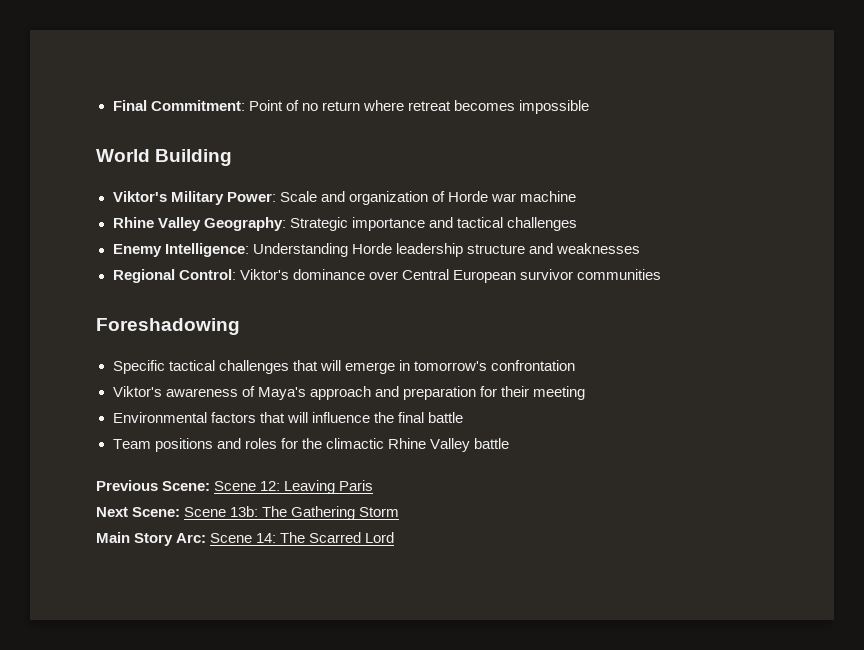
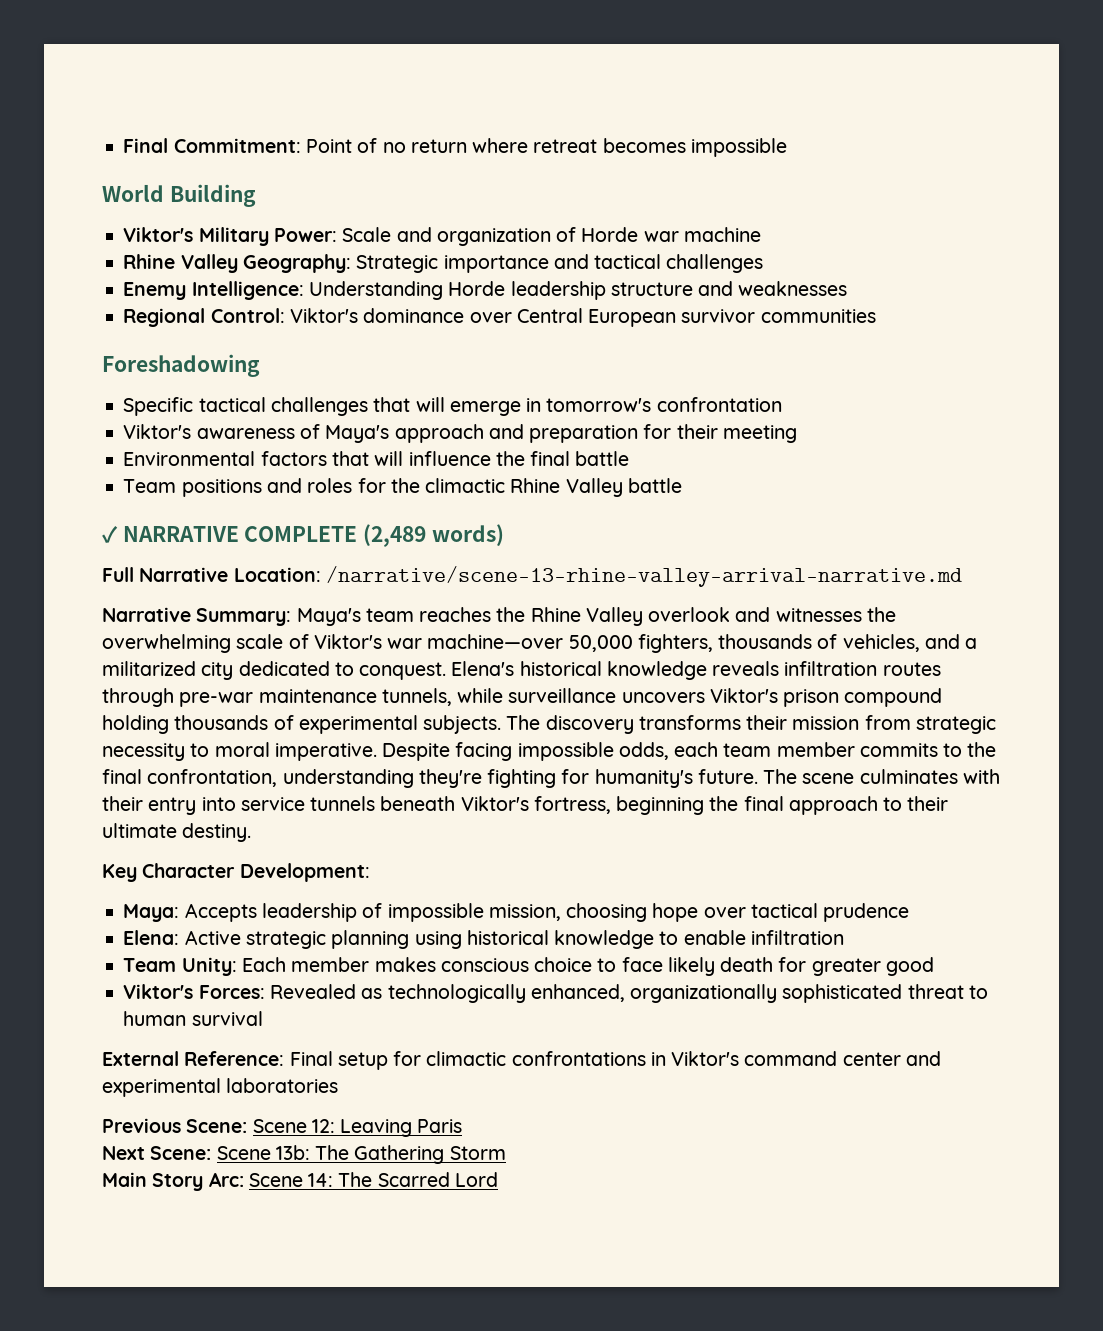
(509, 443) none -> [102,524,504,547] [102,566,962,587] [102,607,896,626] [102,634,978,653] [102,661,941,680] [102,688,943,707] [102,715,996,734] [102,742,997,761] [102,769,1000,788] [102,796,949,815] [102,823,252,842] [102,863,370,882] [123,903,910,922] [123,930,844,949] [123,957,934,976] [123,984,988,1003] [123,1011,263,1026] [102,1051,941,1070] [102,1078,339,1097] // ✓ NARRATIVE COMPLETE (2,489 words) // Full Narrative Location: /narrative/scene-13-rhine-valley-arrival-narrative.md // Narrative Summary: Maya's team reaches the Rhine Valley overlook and witnesses the overwhelming scale of Viktor's war machine—over 50,000 fighters, thousands of vehicles, and a militarized city dedicated to conquest. Elena's historical knowledge reveals infiltration routes through pre-war maintenance tunnels, while surveillance uncovers Viktor's prison compound holding thousands of experimental subjects. The discovery transforms their mission from strategic necessity to moral imperative. Despite facing impossible odds, each team member commits to the final confrontation, understanding they're fighting for humanity's future. The scene culminates with their entry into service tunnels beneath Viktor's fortress, beginning the final approach to their ultimate destiny. // Key Character Development: // Maya: Accepts leadership of impossible mission, choosing hope over tactical prudence // Elena: Active strategic planning using historical knowledge to enable infiltration // Team Unity: Each member makes conscious choice to face likely death for greater good // Viktor's Forces: Revealed as technologically enhanced, organizationally sophisticated threat to human survival // External Reference: Final setup for climactic confrontations in Viktor's command center and experimental laboratories

